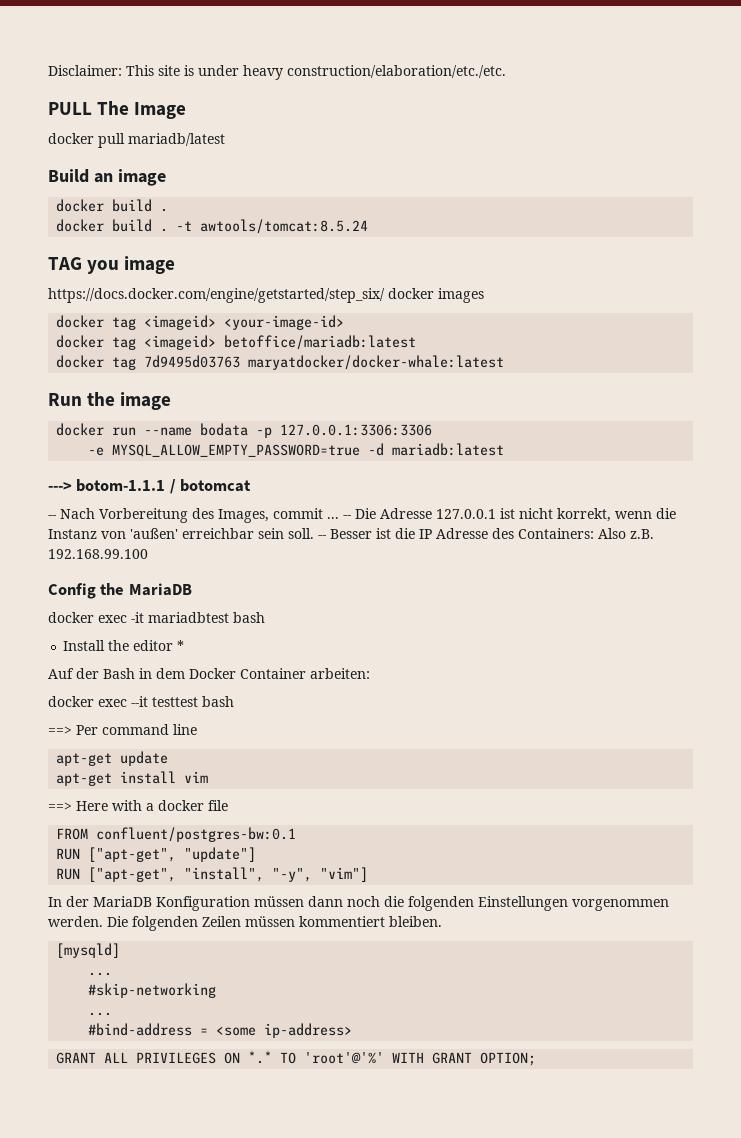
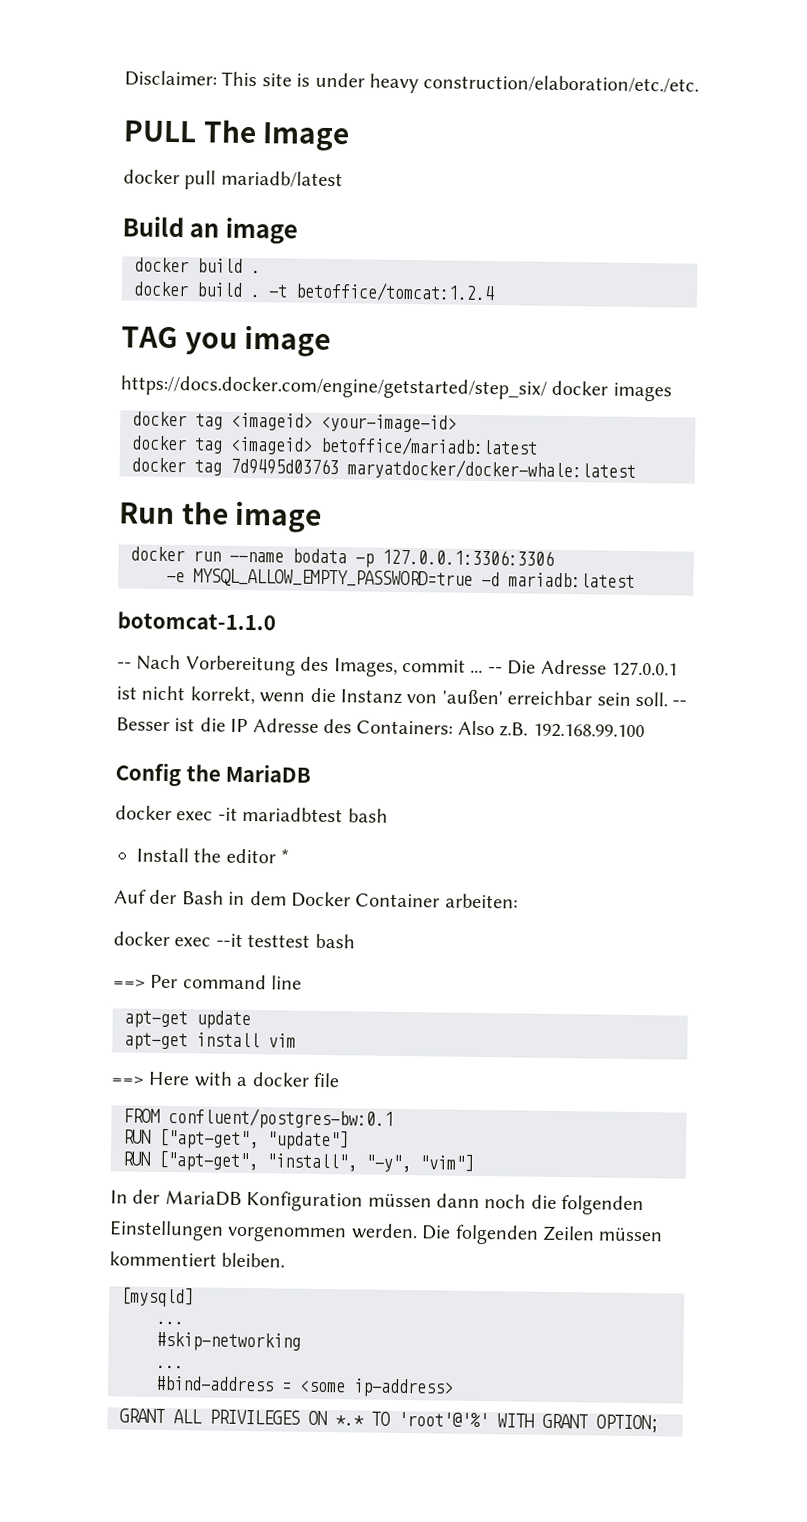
[200,219,369,234] awtools/tomcat:8.5.24 -> [295,281,495,303] betoffice/tomcat:1.2.4
[48,479,252,494] ---> botom-1.1.1 / botomcat -> [117,611,276,631] botomcat-1.1.0

